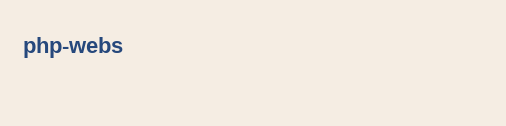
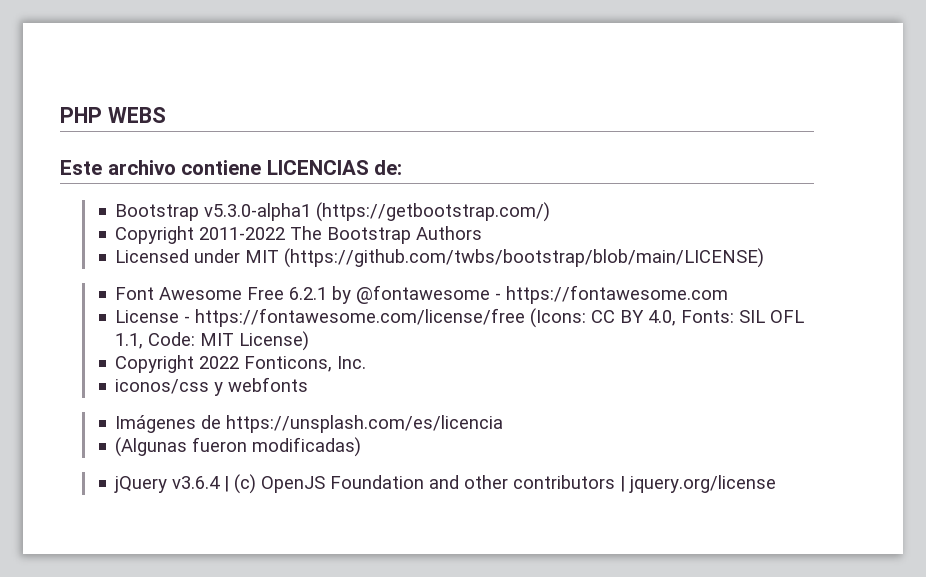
[23,37,123,58] php-webs -> [60,107,166,123] [60,160,403,175] [115,202,551,222] [115,226,483,244] [115,248,765,268] [115,285,729,304] [115,308,805,328] [115,331,310,351] [115,355,367,373] [115,377,309,396] [115,415,504,433] [115,437,362,457] [114,474,777,494] PHP WEBS // Este archivo contiene LICENCIAS de: // Bootstrap v5.3.0-alpha1 (https://getbootstrap.com/) // Copyright 2011-2022 The Bootstrap Authors // Licensed under MIT (https://github.com/twbs/bootstrap/blob/main/LICENSE) // Font Awesome Free 6.2.1 by @fontawesome - https://fontawesome.com // License - https://fontawesome.com/license/free (Icons: CC BY 4.0, Fonts: SIL OFL 1.1, Code: MIT License) // Copyright 2022 Fonticons, Inc. // iconos/css y webfonts // Imágenes de https://unsplash.com/es/licencia // (Algunas fueron modificadas) // jQuery v3.6.4 | (c) OpenJS Foundation and other contributors | jquery.org/license

